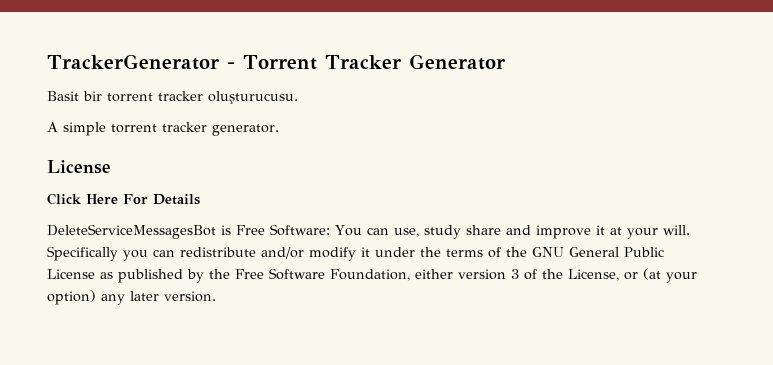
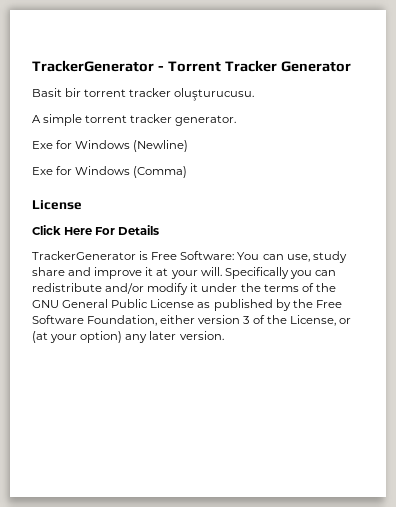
(279, 130) none -> [32,140,189,152] [32,166,188,178] // Exe for Windows (Newline) // Exe for Windows (Comma)
[47,224,216,239] DeleteServiceMessagesBot -> [32,251,136,260] TrackerGenerator

